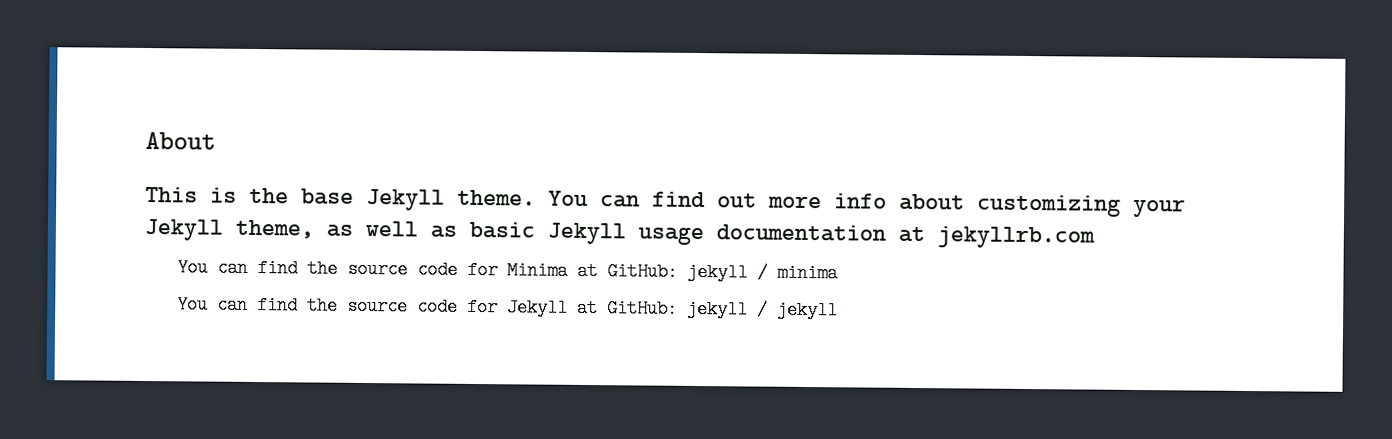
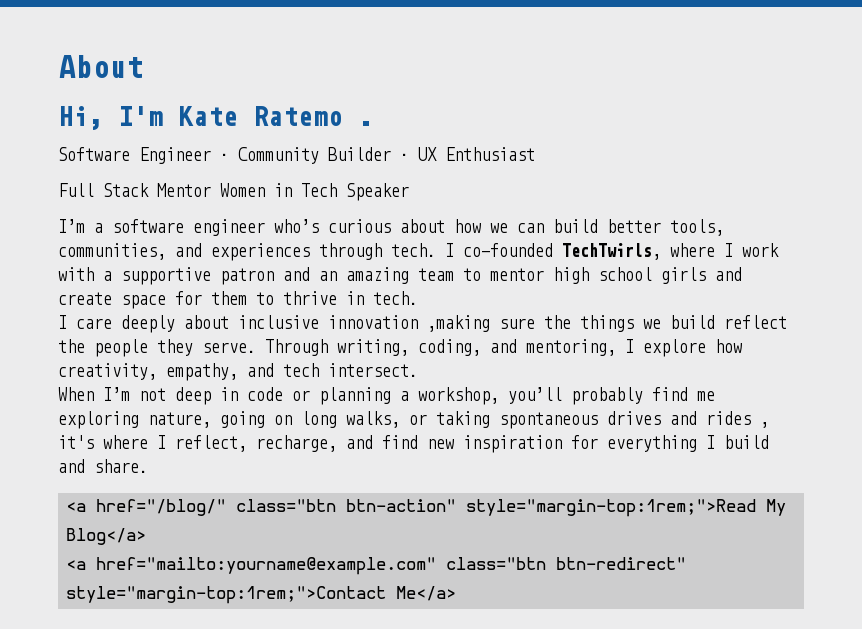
[145,187,1186,218] [144,218,1095,249] [176,258,838,283] [176,295,838,320] This is the base Jekyll theme. You can find out more info about customizing your Jekyll theme, as well as basic Jekyll usage documentation at jekyllrb.com // You can find the source code for Minima at GitHub: jekyll / minima // You can find the source code for Jekyll at GitHub: jekyll / jekyll -> [58,106,373,130] [58,147,535,164] [58,183,409,201] [58,219,724,236] [58,243,779,261] [58,267,742,285] [58,291,418,309] [58,315,787,333] [58,339,742,357] [58,363,418,381] [58,387,715,405] [58,411,769,429] [58,435,769,453] [58,459,148,473] [66,499,787,517] [66,528,147,545] [66,557,687,575] [66,586,457,604] Hi, I'm Kate Ratemo . // Software Engineer · Community Builder · UX Enthusiast // Full Stack Mentor Women in Tech Speaker // I’m a software engineer who’s curious about how we can build better tools, communities, and experiences through tech. I co-founded TechTwirls, where I work with a supportive patron and an amazing team to mentor high school girls and create space for them to thrive in tech. // I care deeply about inclusive innovation ,making sure the things we build reflect the people they serve. Through writing, coding, and mentoring, I explore how creativity, empathy, and tech intersect. // When I’m not deep in code or planning a workshop, you’ll probably find me exploring nature, going on long walks, or taking spontaneous drives and rides , it's where I reflect, recharge, and find new inspiration for everything I build and share. // <a href="/blog/" class="btn btn-action" style="margin-top:1rem;">Read My Blog</a> // <a href="mailto:yourname@example.com" class="btn btn-redirect" style="margin-top:1rem;">Contact Me</a>

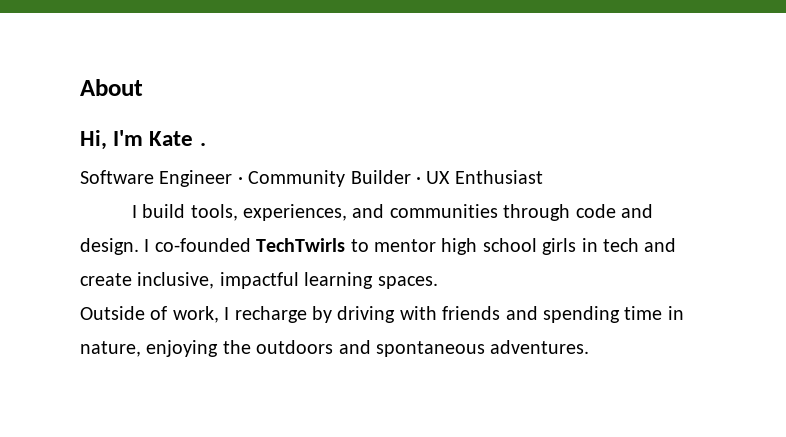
[253,106,343,126] Ratemo -> (194, 138) none
[58,183,409,201] [58,219,724,236] [58,243,779,261] [58,267,454,285] Full Stack Mentor Women in Tech Speaker // I’m a software engineer who’s curious about how we can build better tools, communities, and experiences through tech. I co-founded TechTwirls, where I work with a supportive patron and an amazing team -> [131,204,653,221] [80,238,346,255] I build tools, experiences, and communities through code and design. I co-founded TechTwirls
[715,267,742,281] [58,291,418,309] [58,315,787,333] [58,339,742,357] [58,363,418,381] [58,387,715,405] [58,411,769,429] [58,435,769,453] [58,459,148,473] [66,499,787,517] [66,528,147,545] [66,557,687,575] [66,586,457,604] and create space for them to thrive in tech. // I care deeply about inclusive innovation ,making sure the things we build reflect the people they serve. Through writing, coding, and mentoring, I explore how creativity, empathy, and tech intersect. // When I’m not deep in code or planning a workshop, you’ll probably find me exploring nature, going on long walks, or taking spontaneous drives and rides , it's where I reflect, recharge, and find new inspiration for everything I build and share. // <a href="/blog/" class="btn btn-action" style="margin-top:1rem;">Read My Blog</a> // <a href="mailto:yourname@example.com" class="btn btn-redirect" style="margin-top:1rem;">Contact Me</a> -> [581,238,677,252] [80,272,438,289] [80,306,684,323] [80,340,590,357] in tech and create inclusive, impactful learning spaces. // Outside of work, I recharge by driving with friends and spending time in nature, enjoying the outdoors and spontaneous adventures.

